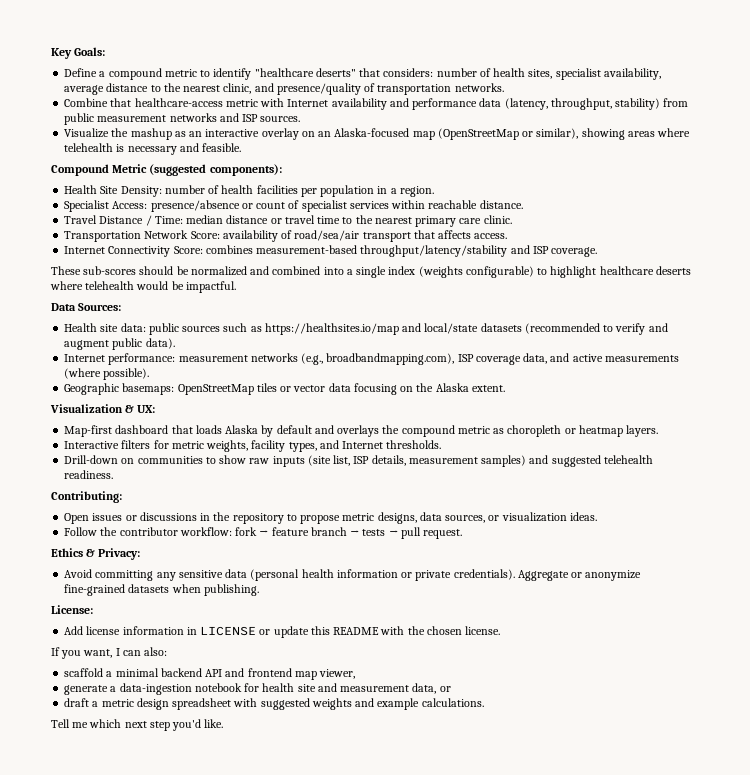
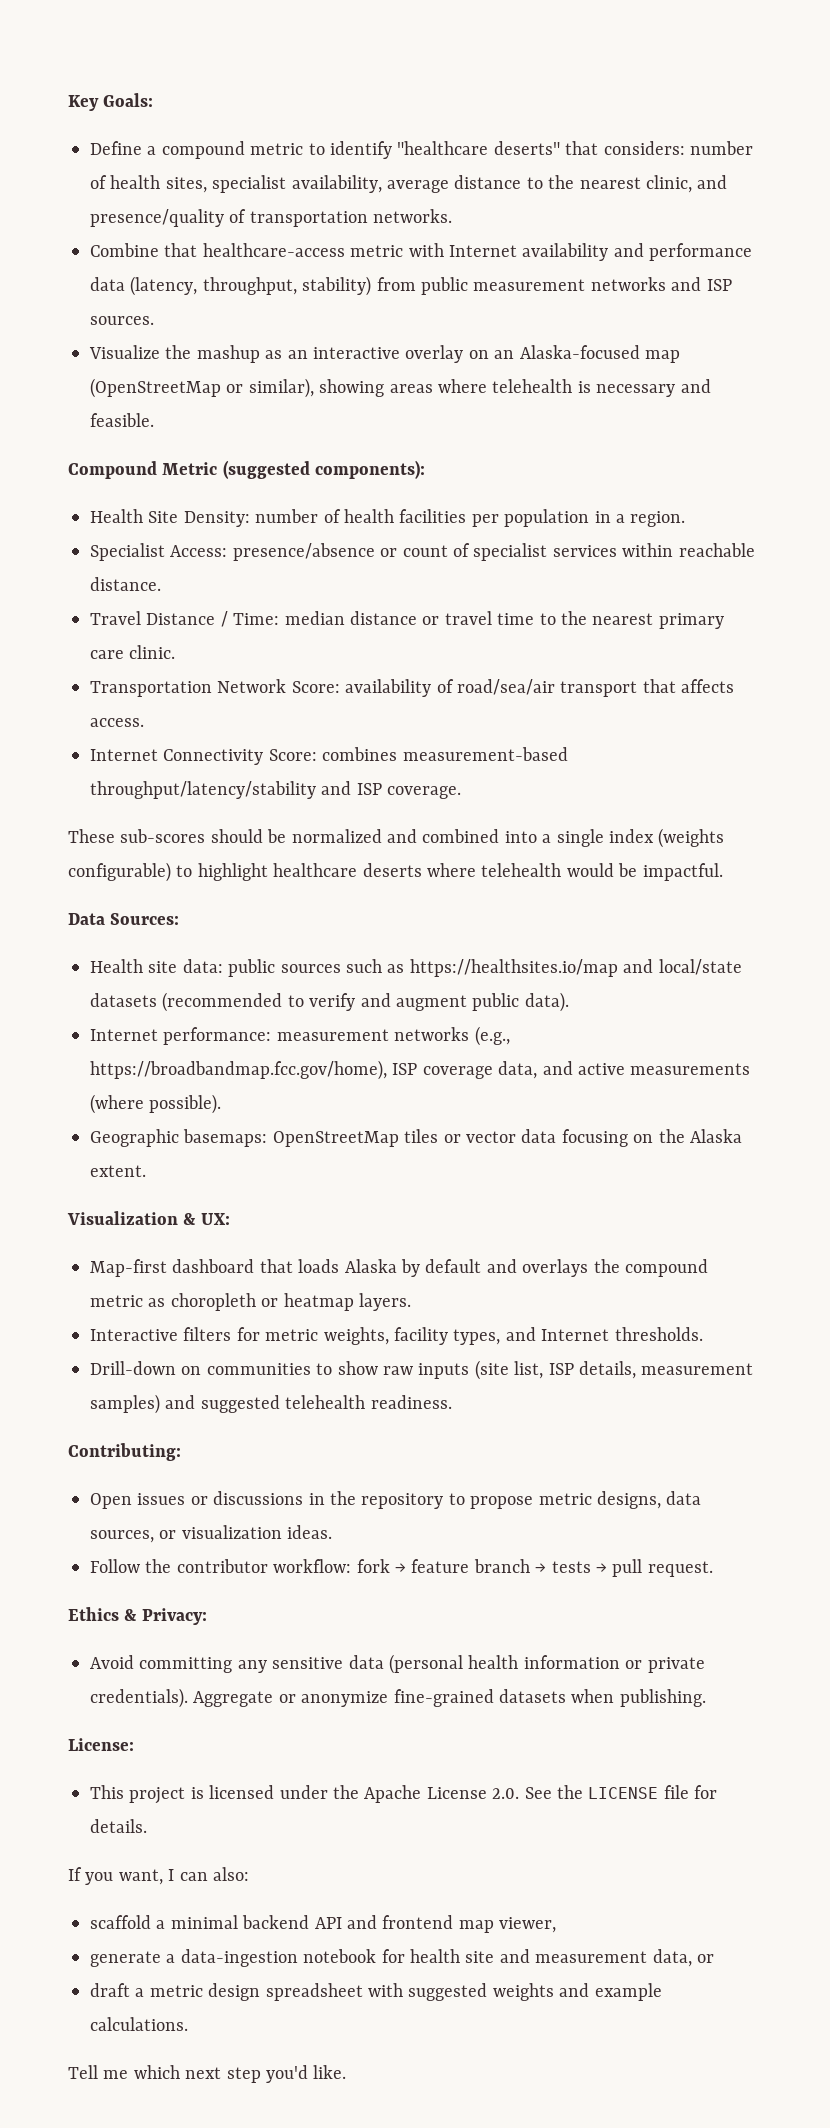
[326,353,455,365] broadbandmapping.com), -> [90,1060,387,1080] https://broadbandmap.fcc.gov/home),
[64,626,501,638] Add license information in LICENSE or update this README with the chosen license. -> [90,1785,718,1804] [90,1819,147,1833] This project is licensed under the Apache License 2.0. See the LICENSE file for details.

